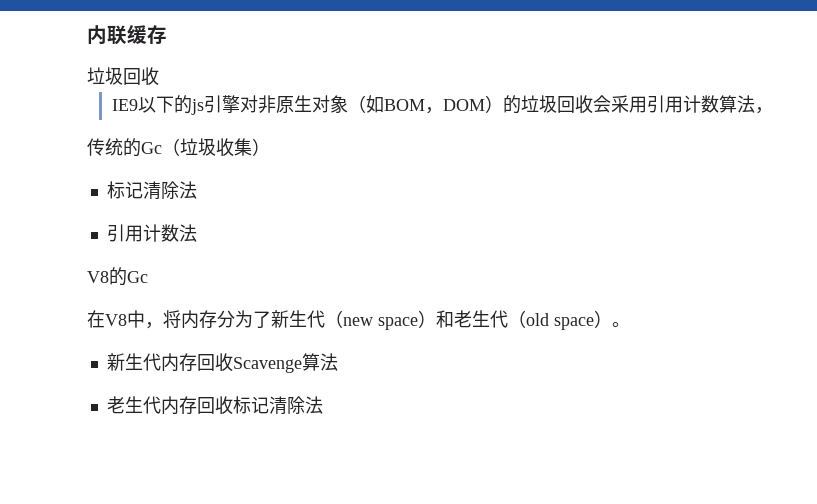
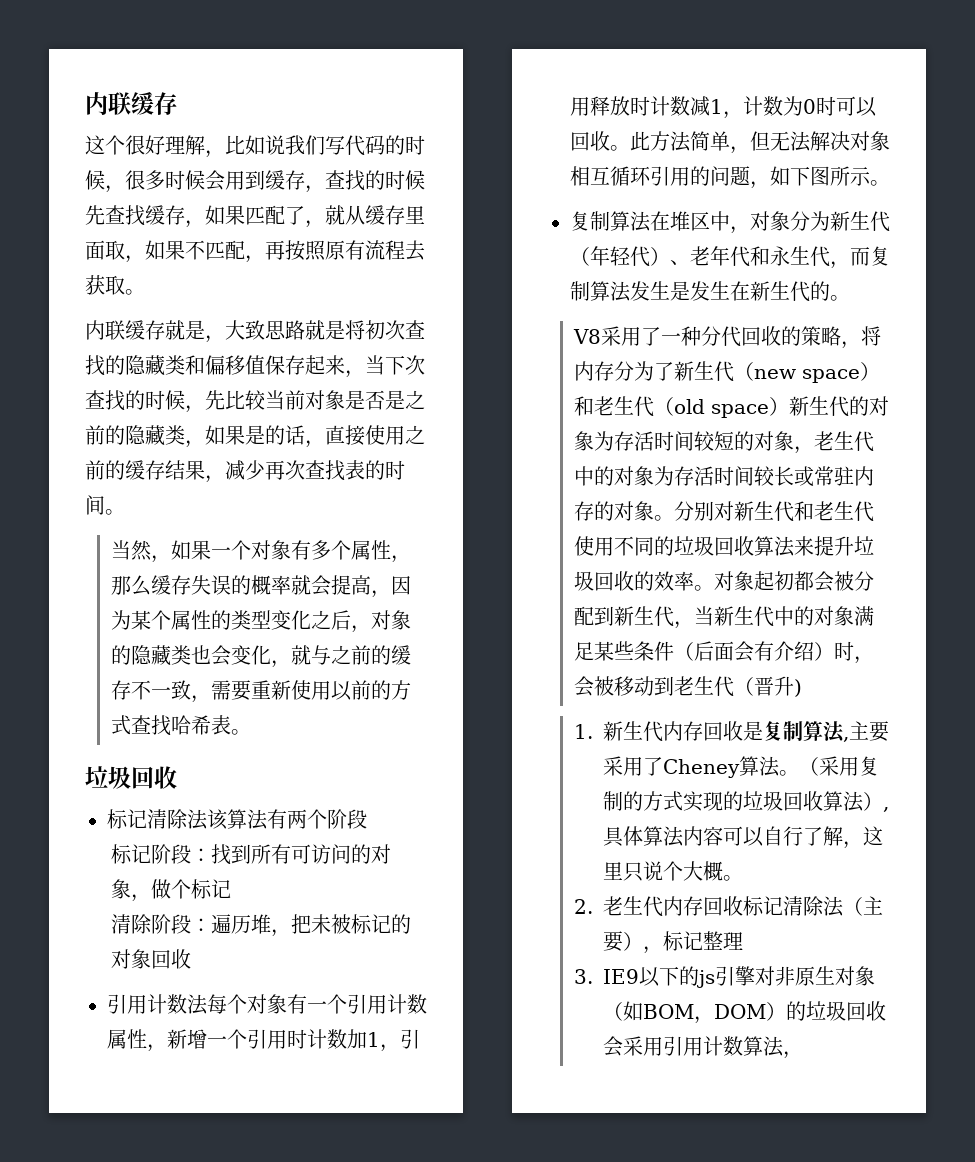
[87,67,159,86] 垃圾回收 // -> [85,135,425,158] [85,170,425,193] [85,205,425,228] [85,240,425,263] [85,275,145,295] [85,320,425,343] [85,355,425,378] [85,390,425,413] [85,425,425,448] [85,460,405,483] [85,495,125,515] [111,540,412,563] [111,575,412,598] [111,610,412,633] [111,645,412,668] [111,680,412,703] [111,715,252,736] [85,766,177,789] [107,809,367,830] [111,844,392,865] [111,879,232,902] [111,914,412,937] [111,949,192,969] [107,994,427,1015] [107,1029,420,1052] [570,96,877,119] [570,131,890,154] [570,166,890,189] [570,211,890,234] [570,246,890,269] [570,281,850,302] [573,326,882,349] [574,361,881,383] [574,396,890,418] [574,431,875,454] [574,466,875,487] [574,501,875,522] [574,536,875,557] [574,571,875,592] [574,606,875,629] [574,641,875,664] [574,676,803,697] [574,721,890,743] [603,756,880,778] [603,791,890,812] [603,826,884,849] [603,861,744,882] [574,896,884,917] [603,931,744,954] [574,969,594,984] 这个很好理解，比如说我们写代码的时候，很多时候会用到缓存，查找的时候先查找缓存，如果匹配了，就从缓存里面取，如果不匹配，再按照原有流程去获取。 // 内联缓存就是，大致思路就是将初次查找的隐藏类和偏移值保存起来，当下次查找的时候，先比较当前对象是否是之前的隐藏类，如果是的话，直接使用之前的缓存结果，减少再次查找表的时间。 // 当然，如果一个对象有多个属性，那么缓存失误的概率就会提高，因为某个属性的类型变化之后，对象的隐藏类也会变化，就与之前的缓存不一致，需要重新使用以前的方式查找哈希表。 // 垃圾回收 // 标记清除法该算法有两个阶段 // 标记阶段：找到所有可访问的对象，做个标记 // 清除阶段：遍历堆，把未被标记的对象回收 // 引用计数法每个对象有一个引用计数属性，新增一个引用时计数加1，引用释放时计数减1，计数为0时可以回收。此方法简单，但无法解决对象相互循环引用的问题，如下图所示。 // 复制算法在堆区中，对象分为新生代（年轻代）、老年代和永生代，而复制算法发生是发生在新生代的。 // V8采用了一种分代回收的策略，将内存分为了新生代（new space）和老生代（old space）新生代的对象为存活时间较短的对象，老生代中的对象为存活时间较长或常驻内存的对象。分别对新生代和老生代使用不同的垃圾回收算法来提升垃圾回收的效率。对象起初都会被分配到新生代，当新生代中的对象满足某些条件（后面会有介绍）时，会被移动到老生代（晋升) // 1.新生代内存回收是复制算法,主要采用了Cheney算法。（采用复制的方式实现的垃圾回收算法）,具体算法内容可以自行了解，这里只说个大概。 // 2.老生代内存回收标记清除法（主要），标记整理 // 3.
[87,138,270,157] [106,181,197,200] [106,224,197,242] [87,267,148,286] [87,310,630,330] [106,353,338,373] [106,396,323,415] // 传统的Gc（垃圾收集） // 标记清除法 // 引用计数法 // V8的Gc // 在V8中，将内存分为了新生代（new space）和老生代（old space）。 // 新生代内存回收Scavenge算法 // 老生代内存回收标记清除法 -> (804, 1055) none

